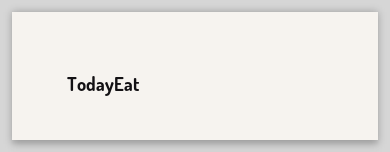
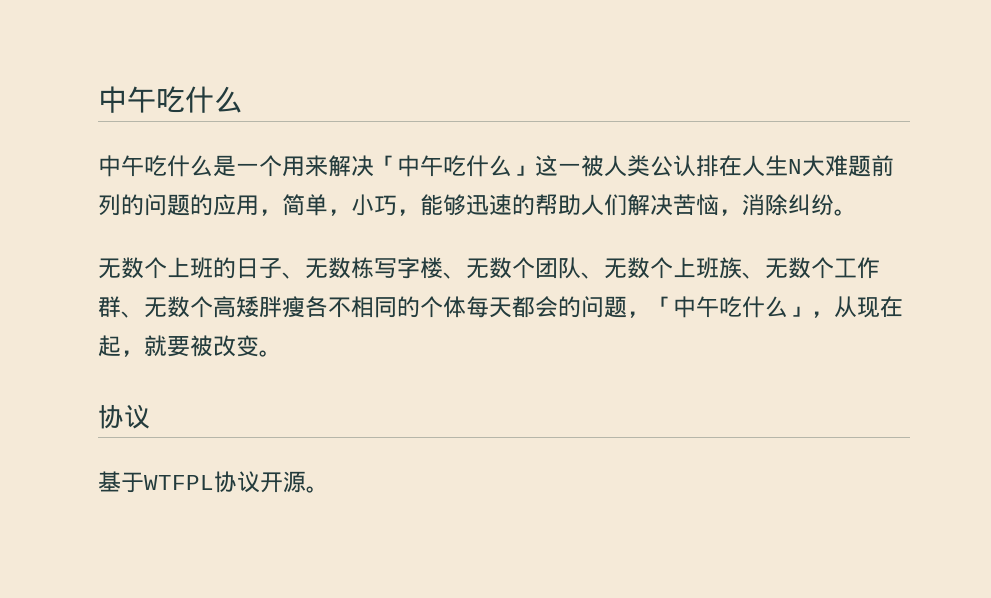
[67,76,140,96] TodayEat -> [98,86,243,113] [98,155,894,177] [98,194,857,216] [98,257,880,279] [98,296,903,318] [98,335,282,357] [98,404,150,429] [98,471,329,493] 中午吃什么 // 中午吃什么是一个用来解决「中午吃什么」这一被人类公认排在人生N大难题前列的问题的应用，简单，小巧，能够迅速的帮助人们解决苦恼，消除纠纷。 // 无数个上班的日子、无数栋写字楼、无数个团队、无数个上班族、无数个工作群、无数个高矮胖瘦各不相同的个体每天都会的问题，「中午吃什么」，从现在起，就要被改变。 // 协议 // 基于WTFPL协议开源。

